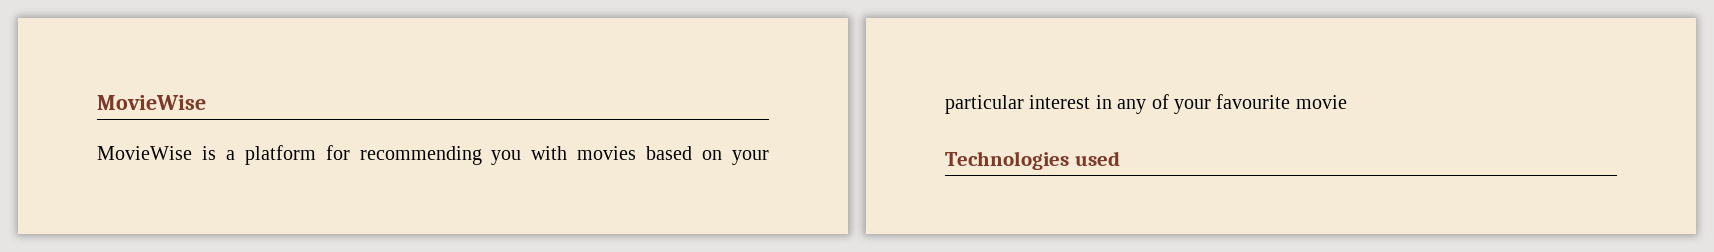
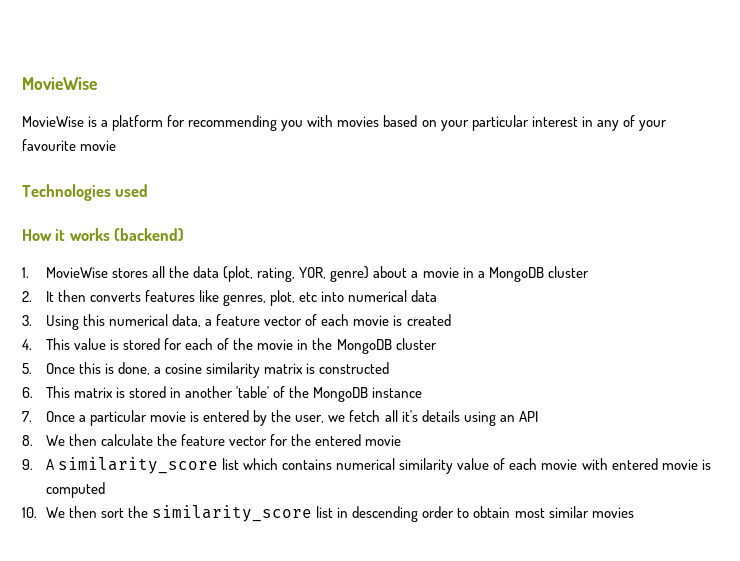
(1120, 158) none -> [22,228,185,241] [22,266,589,282] [22,290,438,306] [22,314,451,330] [22,338,437,354] [22,362,390,378] [22,386,423,402] [22,410,538,426] [22,434,402,446] [22,457,711,474] [45,482,105,498] [22,505,634,522] // How it works (backend) // 1. MovieWise stores all the data (plot, rating, YOR, genre) about a movie in a MongoDB cluster // 2. It then converts features like genres, plot, etc into numerical data // 3. Using this numerical data, a feature vector of each movie is created // 4. This value is stored for each of the movie in the MongoDB cluster // 5. Once this is done, a cosine similarity matrix is constructed // 6. This matrix is stored in another 'table' of the MongoDB instance // 7. Once a particular movie is entered by the user, we fetch all it's details using an API // 8. We then calculate the feature vector for the entered movie // 9. A similarity_score list which contains numerical similarity value of each movie with entered movie is computed // 10. We then sort the similarity_score list in descending order to obtain most similar movies

